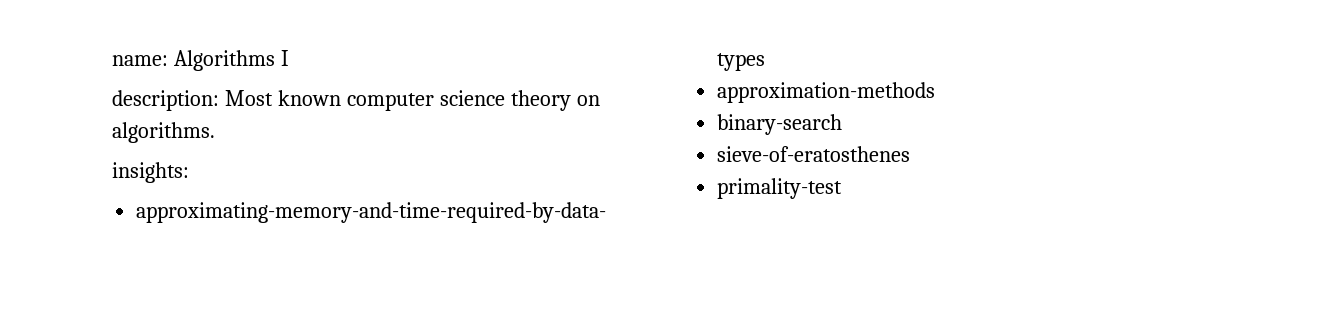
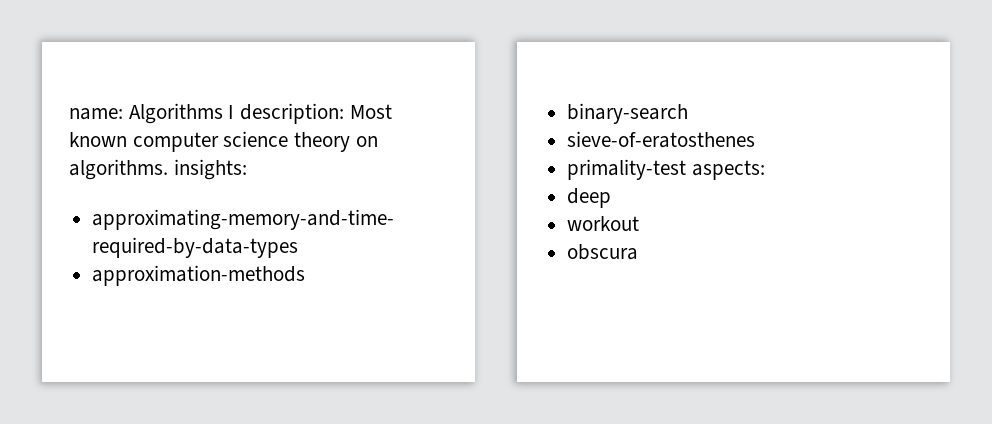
(289, 58) // -> (235, 112) none
(215, 132) // -> (168, 169) none
(843, 188) none -> [691,160,765,180] [567,188,612,208] [567,216,640,231] [567,244,639,260] aspects: // deep // workout // obscura

